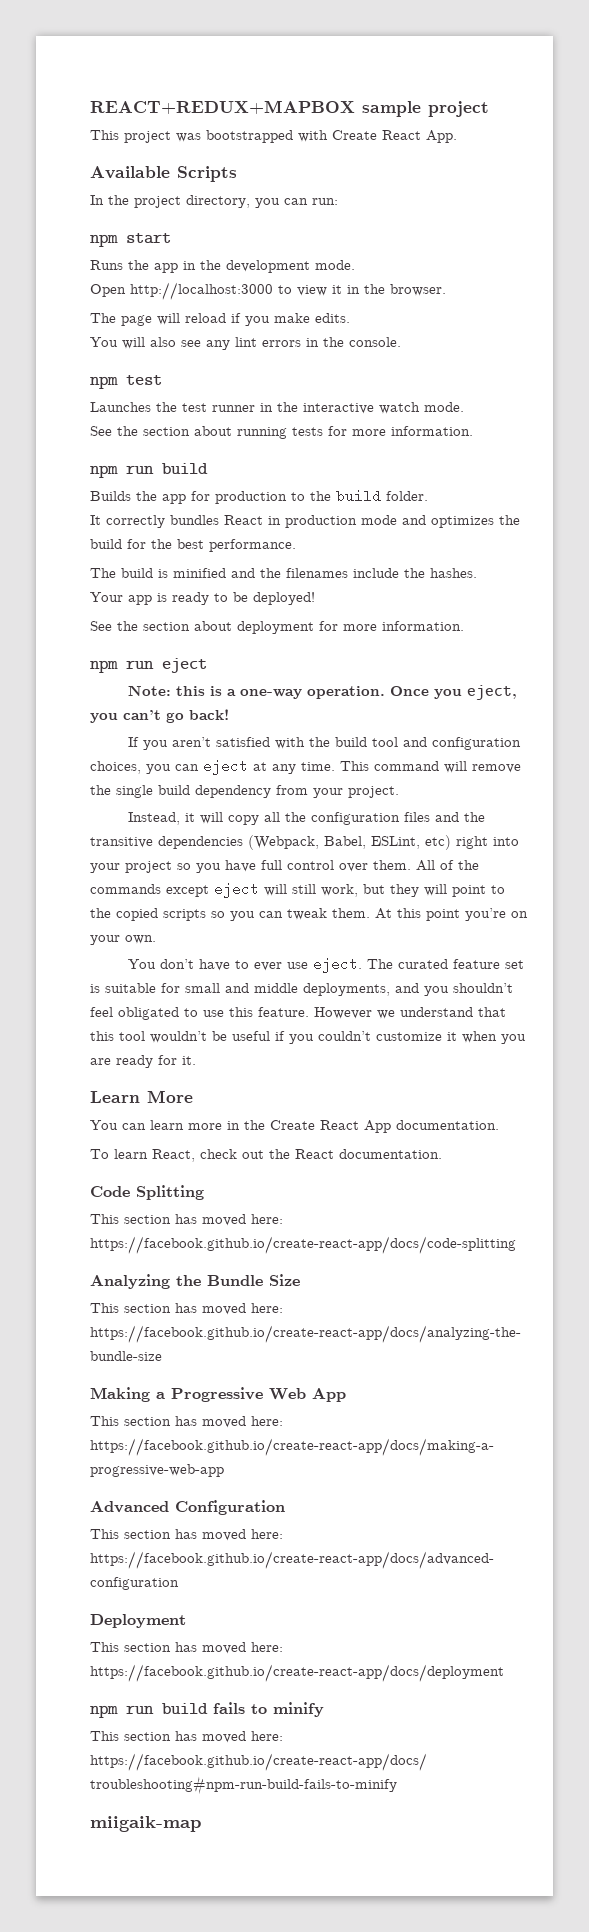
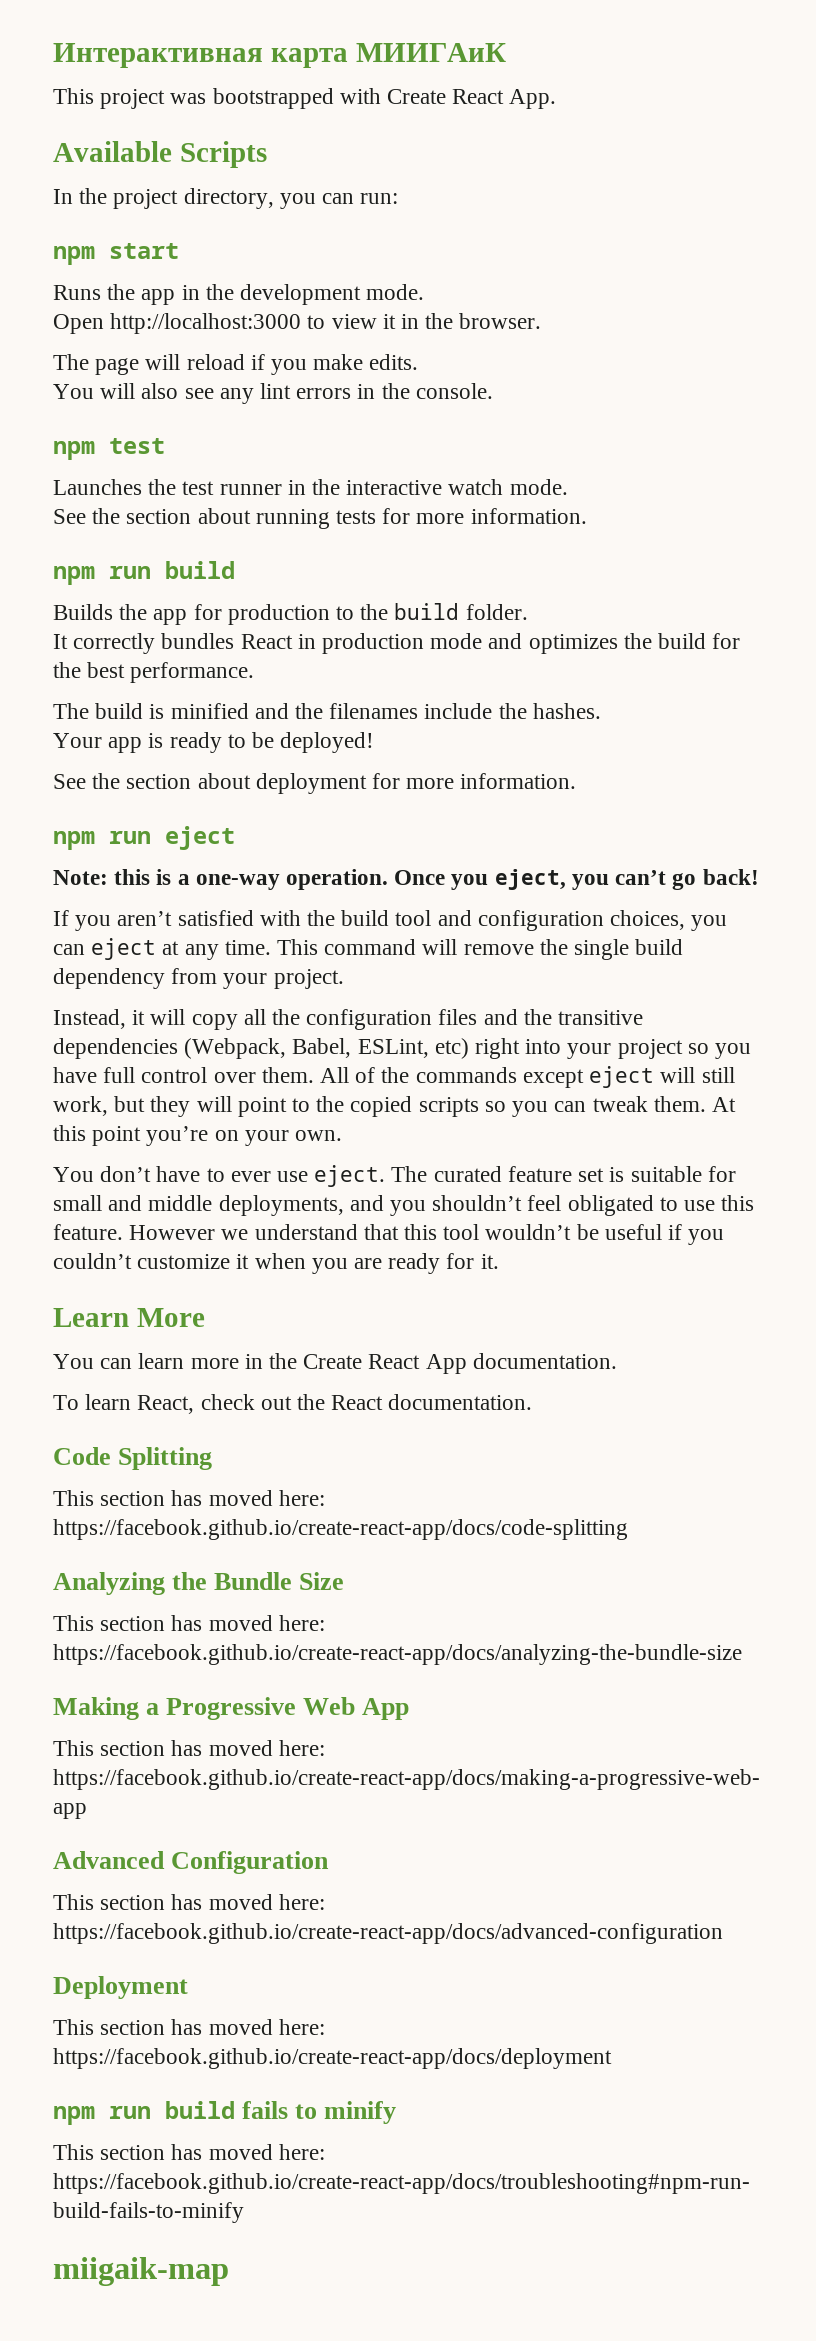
[90,100,489,117] REACT+REDUX+MAPBOX sample project -> [53,43,506,68] Интерактивная карта МИИГАиК

